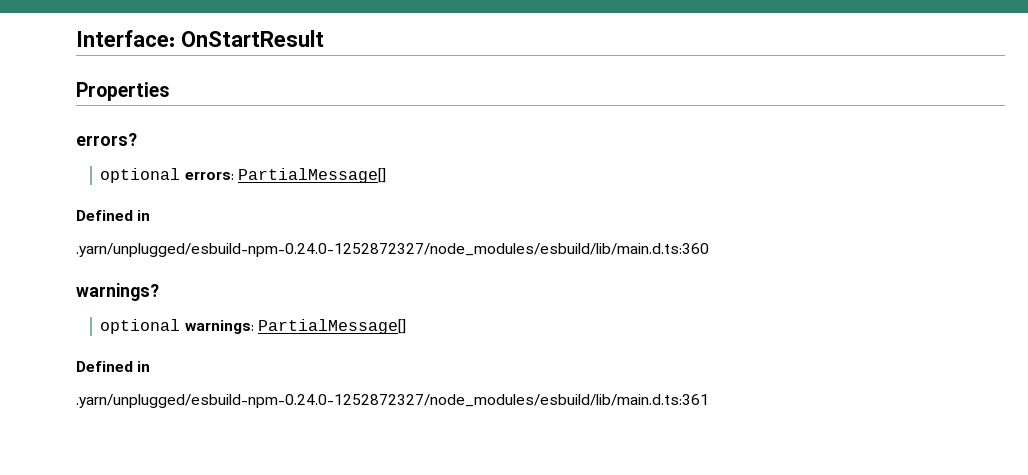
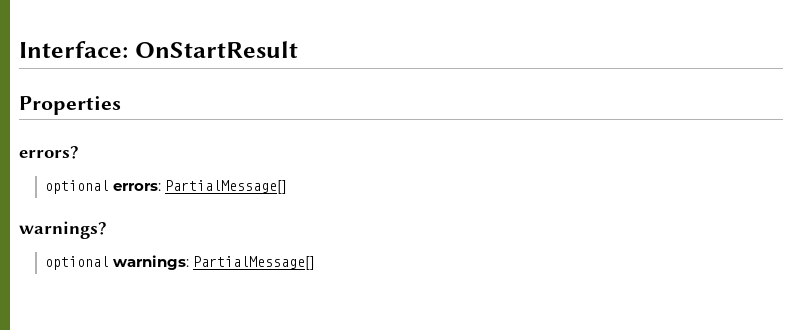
[76,210,151,221] [76,243,709,257] // Defined in // .yarn/unplugged/esbuild-npm-0.24.0-1252872327/node_modules/esbuild/lib/main.d.ts:360 -> (288, 187) none
[76,361,151,372] [76,394,709,408] // Defined in // .yarn/unplugged/esbuild-npm-0.24.0-1252872327/node_modules/esbuild/lib/main.d.ts:361 -> (316, 263) none

